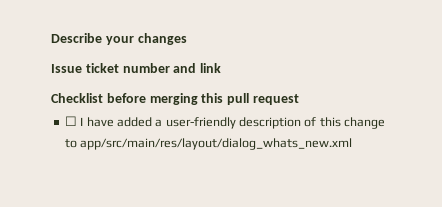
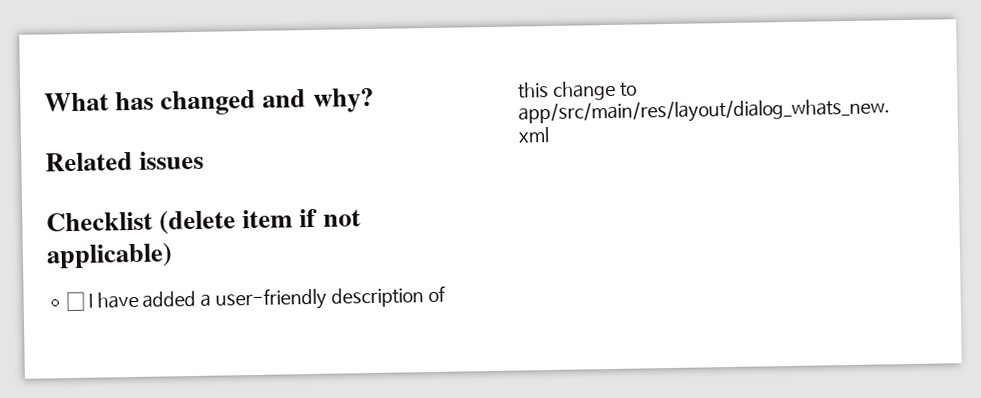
[51,33,187,45] [51,63,222,73] [51,93,299,105] Describe your changes // Issue ticket number and link // Checklist before merging this pull request -> [44,87,374,116] [45,150,205,172] [46,208,361,235] [46,242,173,270] What has changed and why? // Related issues // Checklist (delete item if not applicable)

